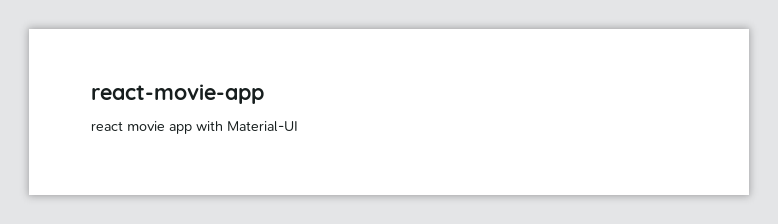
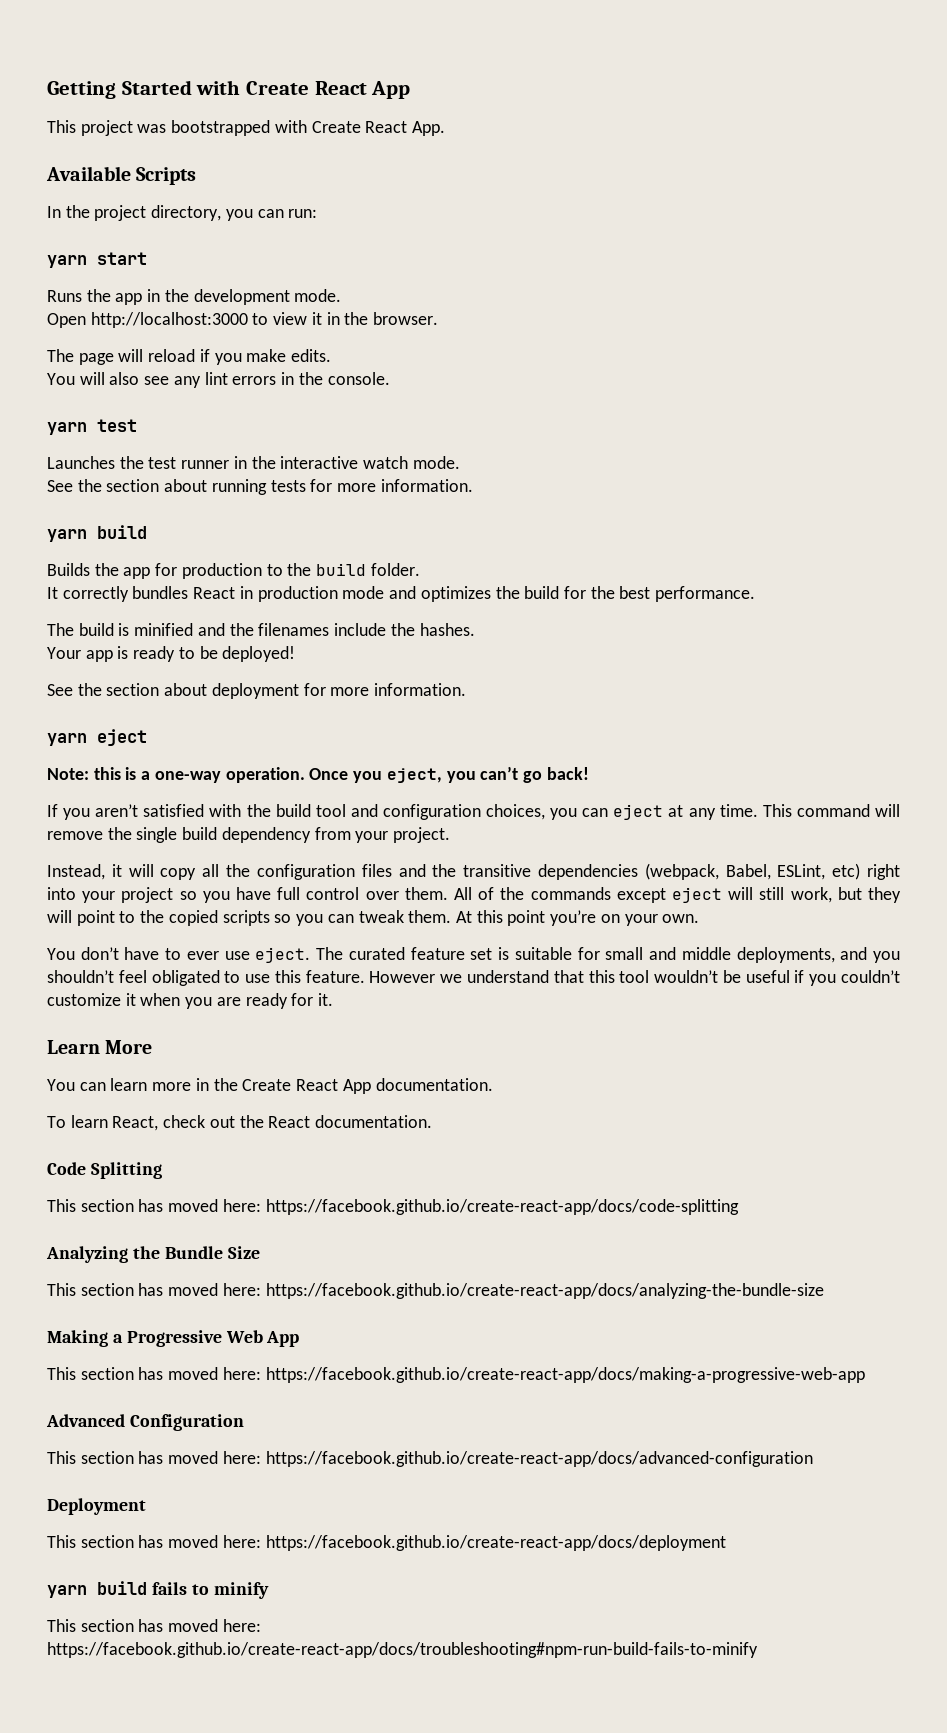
[91,84,264,104] [91,121,298,134] react-movie-app // react movie app with Material-UI -> [47,80,411,99] [47,120,446,136] [46,166,197,185] [47,205,318,221] [47,252,147,268] [47,289,342,305] [47,312,439,328] [47,349,332,365] [47,372,390,388] [47,419,137,435] [47,456,460,469] [47,479,473,495] [47,525,147,542] [47,563,420,579] [47,586,756,602] [47,623,475,636] [47,646,296,662] [47,683,467,699] [47,729,147,746] [47,766,589,783] [47,804,900,820] [47,827,451,843] [47,863,900,880] [47,887,902,903] [47,910,700,926] [47,947,900,963] [47,970,901,986] [47,993,334,1009] [47,1040,153,1054] [47,1078,493,1094] [47,1115,433,1131] [47,1162,162,1179] [47,1199,739,1215] [46,1246,260,1263] [47,1283,824,1299] [47,1330,300,1347] [47,1367,865,1383] [46,1414,244,1431] [47,1451,813,1467] [47,1498,146,1515] [47,1535,726,1551] [47,1581,269,1599] [47,1619,261,1632] [47,1642,758,1658] Getting Started with Create React App // This project was bootstrapped with Create React App. // Available Scripts // In the project directory, you can run: // yarn start // Runs the app in the development mode. // Open http://localhost:3000 to view it in the browser. // The page will reload if you make edits. // You will also see any lint errors in the console. // yarn test // Launches the test runner in the interactive watch mode. // See the section about running tests for more information. // yarn build // Builds the app for production to the build folder. // It correctly bundles React in production mode and optimizes the build for the best performance. // The build is minified and the filenames include the hashes. // Your app is ready to be deployed! // See the section about deployment for more information. // yarn eject // Note: this is a one-way operation. Once you eject, you can’t go back! // If you aren’t satisfied with the build tool and configuration choices, you can eject at any time. This command will remove the single build dependency from your project. // Instead, it will copy all the configuration files and the transitive dependencies (webpack, Babel, ESLint, etc) right into your project so you have full control over them. All of the commands except eject will still work, but they will point to the copied scripts so you can tweak them. At this point you’re on your own. // You don’t have to ever use eject. The curated feature set is suitable for small and middle deployments, and you shouldn’t feel obligated to use this feature. However we understand that this tool wouldn’t be useful if you couldn’t customize it when you are ready for it. // Learn More // You can learn more in the Create React App documentation. // To learn React, check out the React documentation. // Code Splitting // This section has moved here: https://facebook.github.io/create-react-app/docs/code-splitting // Analyzing the Bundle Size // This section has moved here: https://facebook.github.io/create-react-app/docs/analyzing-the-bundle-size // Making a Progressive Web App // This section has moved here: https://facebook.github.io/create-react-app/docs/making-a-progressive-web-app // Advanced Configuration // This section has moved here: https://facebook.github.io/create-react-app/docs/advanced-configuration // Deployment // This section has moved here: https://facebook.github.io/create-react-app/docs/deployment // yarn build fails to minify // This section has moved here: https://facebook.github.io/create-react-app/docs/troubleshooting#npm-run-build-fails-to-minify

